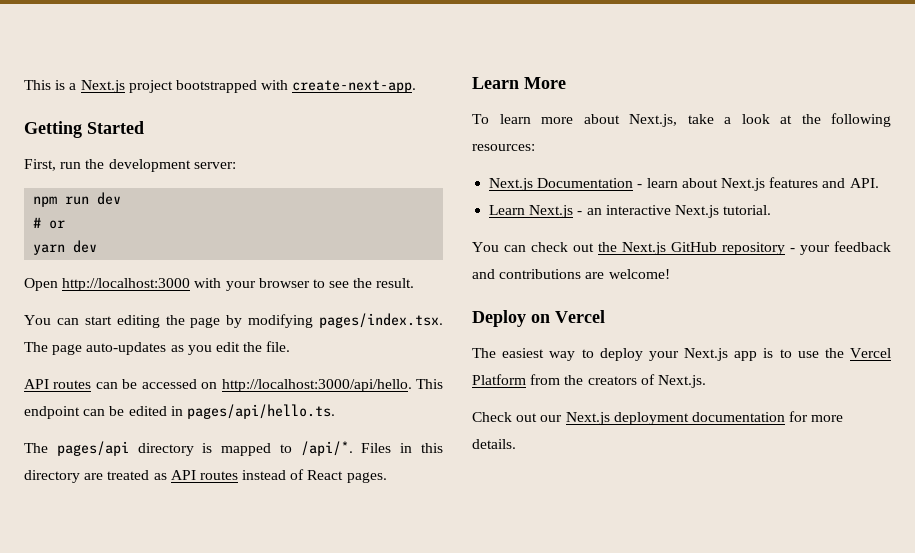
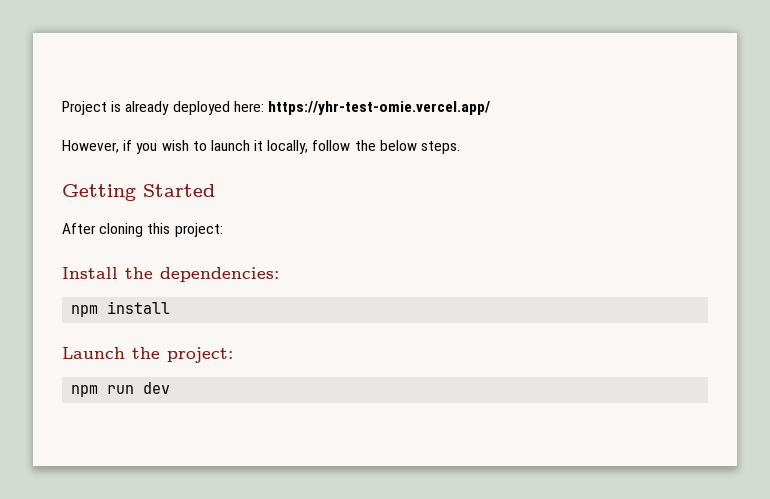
[24,80,417,93] [24,121,144,138] [24,159,236,172] [33,192,122,207] [33,217,66,229] [33,240,98,255] [24,278,415,291] [24,313,443,328] [24,341,291,355] [24,379,443,392] [24,404,335,419] [24,441,443,456] [24,469,387,483] [472,77,566,89] [472,113,891,127] [472,144,535,151] [489,177,879,191] [489,205,772,218] [472,241,891,255] [472,269,670,279] [472,310,605,327] [472,348,892,361] [472,374,706,388] [472,411,844,425] [472,439,516,449] This is a Next.js project bootstrapped with create-next-app. // Getting Started // First, run the development server: // npm run dev // # or // yarn dev // Open http://localhost:3000 with your browser to see the result. // You can start editing the page by modifying pages/index.tsx. The page auto-updates as you edit the file. // API routes can be accessed on http://localhost:3000/api/hello. This endpoint can be edited in pages/api/hello.ts. // The pages/api directory is mapped to /api/*. Files in this directory are treated as API routes instead of React pages. // Learn More // To learn more about Next.js, take a look at the following resources: // Next.js Documentation - learn about Next.js features and API. // Learn Next.js - an interactive Next.js tutorial. // You can check out the Next.js GitHub repository - your feedback and contributions are welcome! // Deploy on Vercel // The easiest way to deploy your Next.js app is to use the Vercel Platform from the creators of Next.js. // Check out our Next.js deployment documentation for more details. -> [62,101,490,115] [62,140,461,154] [62,184,215,201] [62,223,223,237] [62,267,279,282] [71,301,171,317] [62,347,233,363] [71,382,171,397] Project is already deployed here: https://yhr-test-omie.vercel.app/ // However, if you wish to launch it locally, follow the below steps. // Getting Started // After cloning this project: // Install the dependencies: // npm install // Launch the project: // npm run dev

